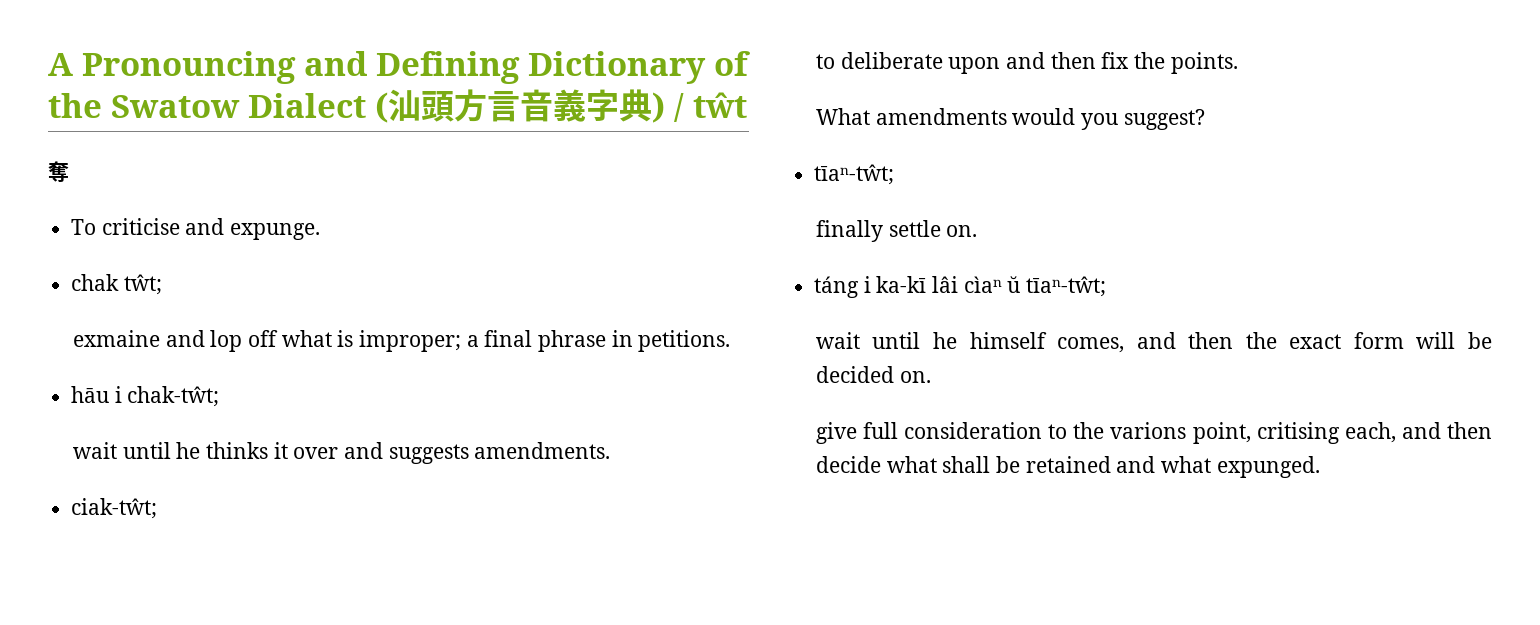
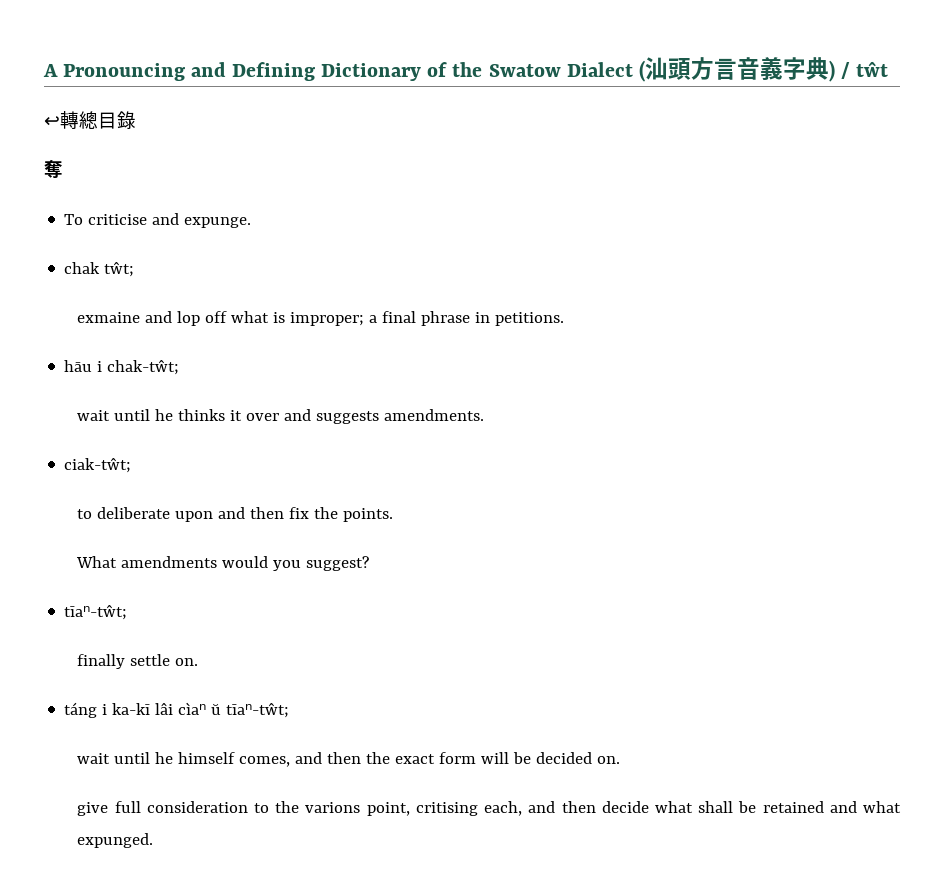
(747, 105) none -> [44,111,136,129] // ↩轉總目錄

